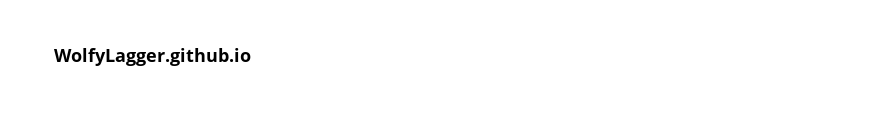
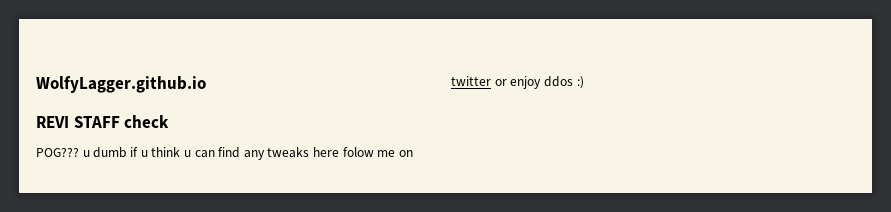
(251, 57) none -> [36,115,170,128] [36,147,414,160] [451,76,584,89] // REVI STAFF check // POG??? u dumb if u think u can find any tweaks here folow me on twitter or enjoy ddos :)

